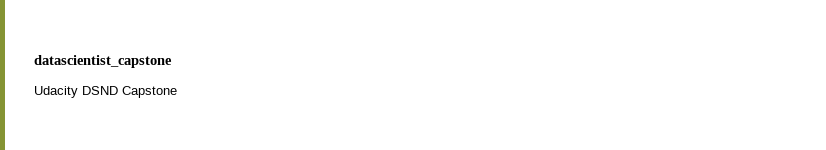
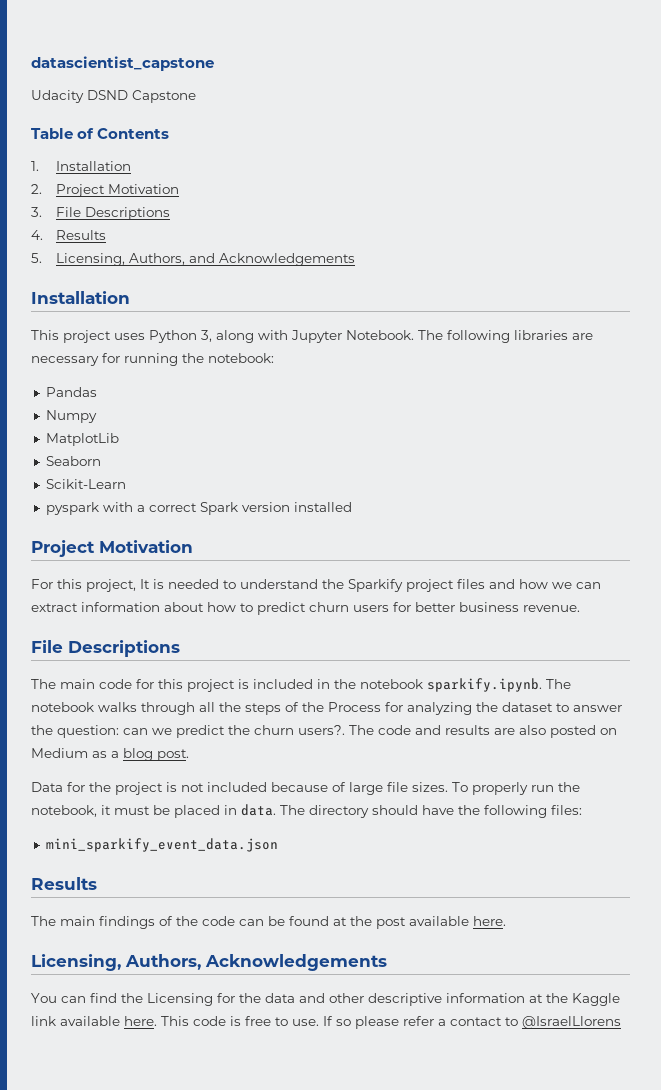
(177, 92) none -> [31,128,170,139] [31,161,132,171] [31,184,180,197] [31,207,171,220] [31,230,107,240] [31,253,356,266] [31,291,130,304] [31,330,593,343] [31,353,274,366] [45,387,97,397] [45,410,97,423] [45,433,119,446] [45,456,101,466] [45,479,126,489] [45,502,352,515] [31,540,193,557] [31,579,601,592] [31,602,580,615] [31,640,180,657] [31,678,571,692] [31,702,622,715] [31,725,617,738] [31,748,189,761] [31,782,580,795] [31,804,582,818] [45,838,278,852] [31,877,97,890] [31,916,506,929] [31,954,387,971] [31,993,620,1006] [31,1016,621,1029] // Table of Contents // 1. Installation // 2. Project Motivation // 3. File Descriptions // 4. Results // 5. Licensing, Authors, and Acknowledgements // Installation // This project uses Python 3, along with Jupyter Notebook. The following libraries are necessary for running the notebook: // Pandas // Numpy // MatplotLib // Seaborn // Scikit-Learn // pyspark with a correct Spark version installed // Project Motivation // For this project, It is needed to understand the Sparkify project files and how we can extract information about how to predict churn users for better business revenue. // File Descriptions // The main code for this project is included in the notebook sparkify.ipynb. The notebook walks through all the steps of the Process for analyzing the dataset to answer the question: can we predict the churn users?. The code and results are also posted on Medium as a blog post. // Data for the project is not included because of large file sizes. To properly run the notebook, it must be placed in data. The directory should have the following files: // mini_sparkify_event_data.json // Results // The main findings of the code can be found at the post available here. // Licensing, Authors, Acknowledgements // You can find the Licensing for the data and other descriptive information at the Kaggle link available here. This code is free to use. If so please refer a contact to @IsraelLlorens

